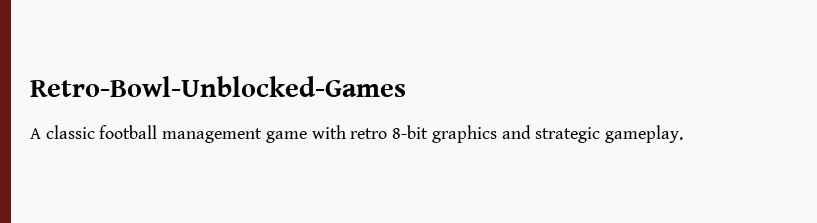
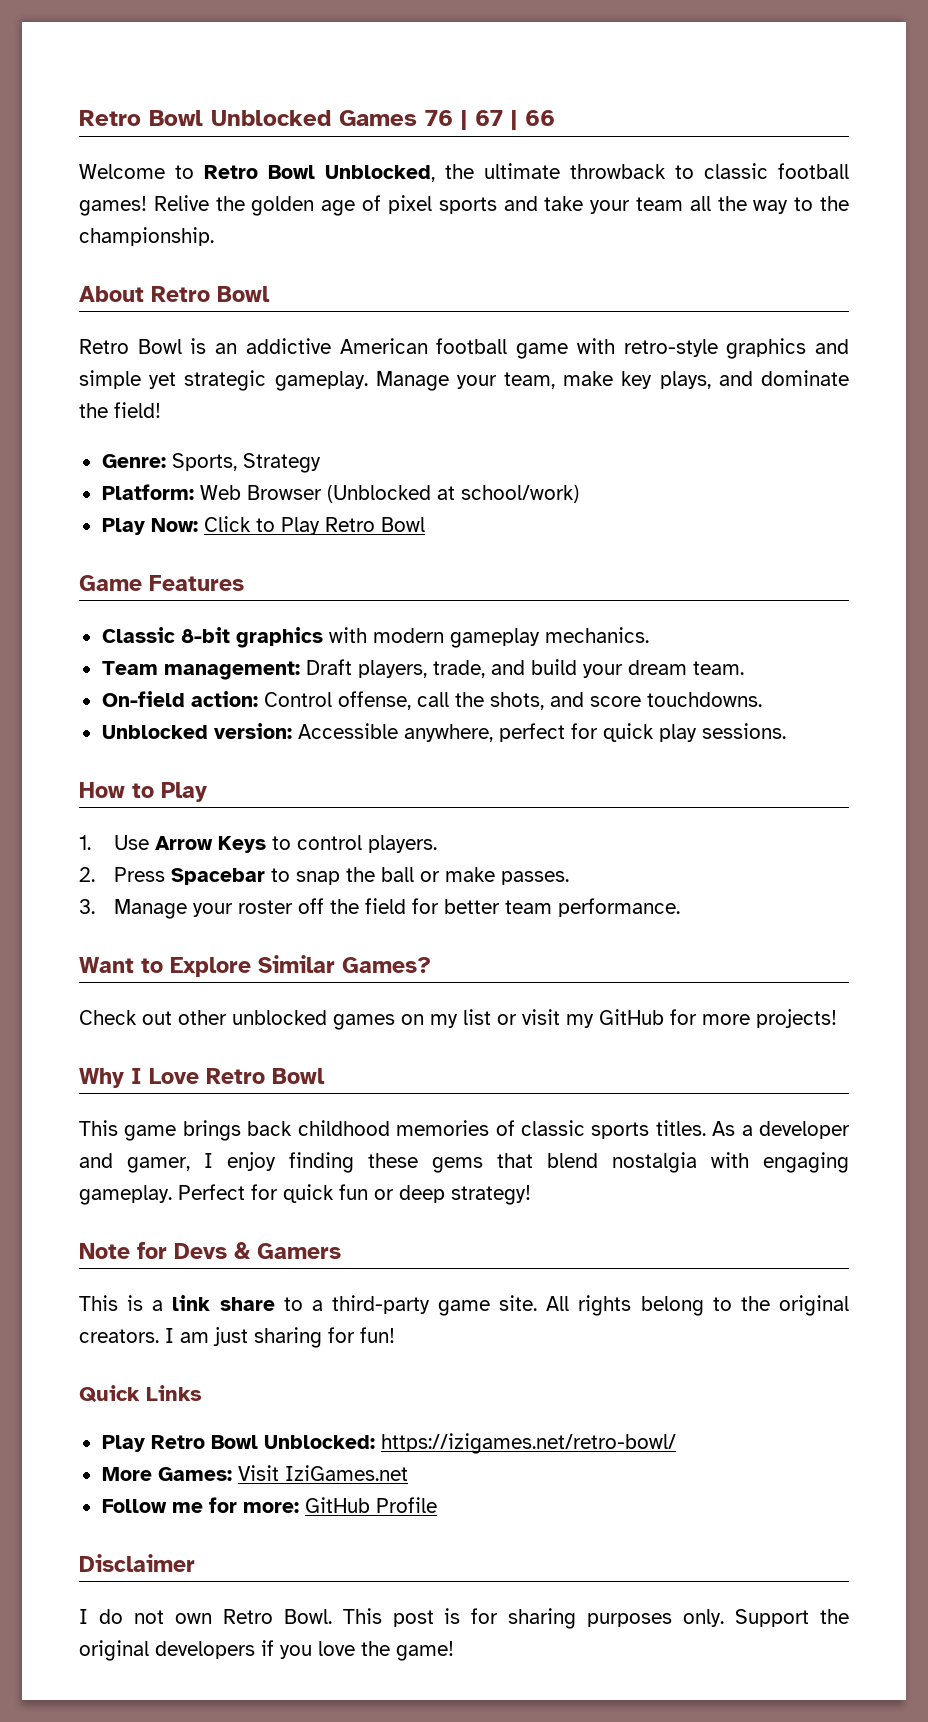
[30,76,406,97] [30,125,683,143] Retro-Bowl-Unblocked-Games // A classic football management game with retro 8-bit graphics and strategic gameplay. -> [79,110,555,130] [79,163,849,182] [79,195,849,216] [79,227,214,246] [79,286,270,302] [79,338,850,359] [79,370,849,391] [79,402,161,418] [101,453,321,473] [101,484,579,503] [101,516,425,535] [79,575,244,591] [101,627,649,648] [101,659,744,680] [101,691,762,710] [101,723,786,742] [79,782,207,802] [79,835,437,853] [79,867,569,885] [79,898,680,919] [79,955,431,977] [79,1009,837,1030] [79,1068,325,1088] [79,1120,850,1141] [79,1152,849,1173] [79,1184,531,1205] [79,1242,341,1259] [79,1295,849,1316] [79,1327,395,1348] [79,1385,202,1403] [101,1433,676,1454] [101,1465,408,1481] [101,1497,437,1513] [79,1554,195,1572] [79,1608,850,1629] [79,1640,454,1661] Retro Bowl Unblocked Games 76 | 67 | 66 // Welcome to Retro Bowl Unblocked, the ultimate throwback to classic football games! Relive the golden age of pixel sports and take your team all the way to the championship. // About Retro Bowl // Retro Bowl is an addictive American football game with retro-style graphics and simple yet strategic gameplay. Manage your team, make key plays, and dominate the field! // Genre: Sports, Strategy // Platform: Web Browser (Unblocked at school/work) // Play Now: Click to Play Retro Bowl // Game Features // Classic 8-bit graphics with modern gameplay mechanics. // Team management: Draft players, trade, and build your dream team. // On-field action: Control offense, call the shots, and score touchdowns. // Unblocked version: Accessible anywhere, perfect for quick play sessions. // How to Play // 1. Use Arrow Keys to control players. // 2. Press Spacebar to snap the ball or make passes. // 3. Manage your roster off the field for better team performance. // Want to Explore Similar Games? // Check out other unblocked games on my list or visit my GitHub for more projects! // Why I Love Retro Bowl // This game brings back childhood memories of classic sports titles. As a developer and gamer, I enjoy finding these gems that blend nostalgia with engaging gameplay. Perfect for quick fun or deep strategy! // Note for Devs & Gamers // This is a link share to a third-party game site. All rights belong to the original creators. I am just sharing for fun! // Quick Links // Play Retro Bowl Unblocked: https://izigames.net/retro-bowl/ // More Games: Visit IziGames.net // Follow me for more: GitHub Profile // Disclaimer // I do not own Retro Bowl. This post is for sharing purposes only. Support the original developers if you love the game!

